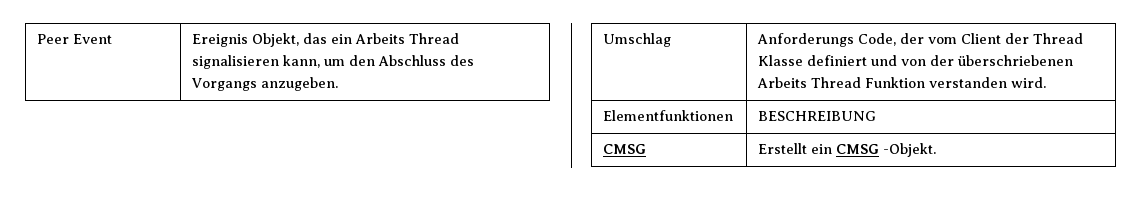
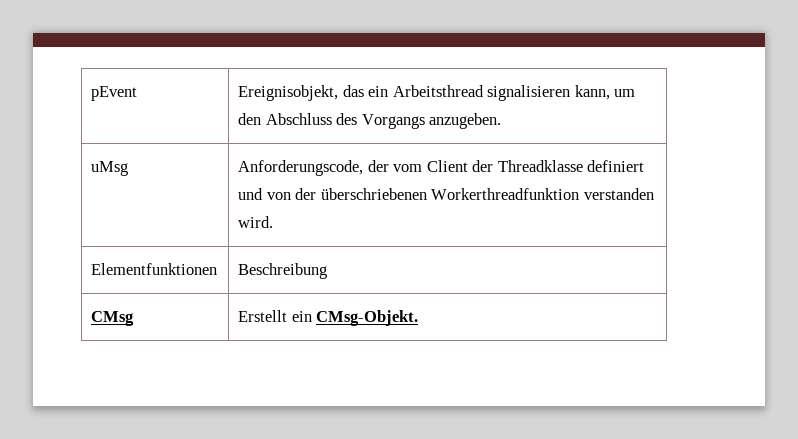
[37,34,113,44] [192,33,460,47] Peer Event | Ereignis Objekt, das ein Arbeits Thread -> [91,86,138,101] [238,85,484,101] pEvent | Ereignisobjekt, das ein Arbeitsthread
[603,33,672,47] [757,33,897,47] Umschlag | Anforderungs Code, -> [91,161,129,176] [238,160,364,176] uMsg | Anforderungscode,
[1033,33,1084,44] [758,55,804,66] Thread Klasse -> [497,160,583,172] Threadklasse
[757,77,926,88] Arbeits Thread Funktion -> [431,188,580,200] Workerthreadfunktion
[758,111,877,121] [603,144,647,154] BESCHREIBUNG // CMSG -> [238,263,328,279] [91,311,135,326] Beschreibung // CMsg
[836,143,937,157] CMSG -Objekt. -> [316,310,419,326] CMsg-Objekt.

